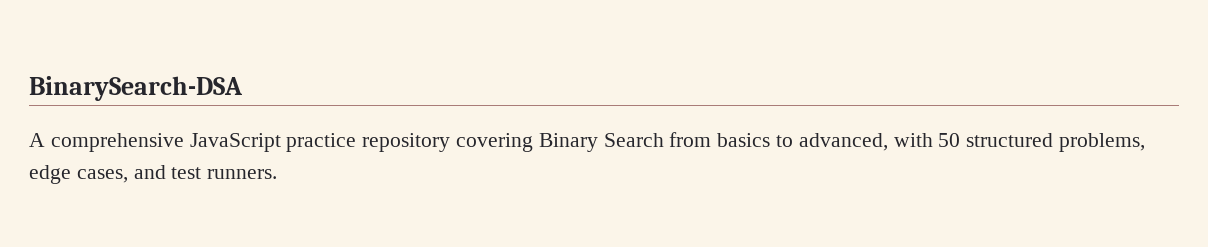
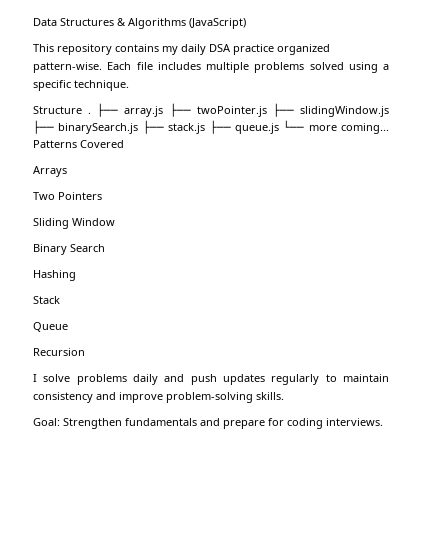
[29,76,243,101] [29,132,1146,152] [29,165,278,184] BinarySearch-DSA // A comprehensive JavaScript practice repository covering Binary Search from basics to advanced, with 50 structured problems, edge cases, and test runners. -> [33,18,246,29] [33,44,330,55] [33,62,389,73] [33,80,129,91] [33,103,389,117] [33,120,389,134] [33,140,124,148] [33,166,67,177] [33,192,102,200] [33,218,115,229] [33,244,105,255] [33,270,76,281] [33,296,60,304] [33,322,68,332] [33,348,85,356] [33,374,389,385] [33,392,284,403] [33,418,383,429] Data Structures & Algorithms (JavaScript) // This repository contains my daily DSA practice organized pattern-wise. Each file includes multiple problems solved using a specific technique. // Structure . ├── array.js ├── twoPointer.js ├── slidingWindow.js ├── binarySearch.js ├── stack.js ├── queue.js └── more coming... Patterns Covered // Arrays // Two Pointers // Sliding Window // Binary Search // Hashing // Stack // Queue // Recursion // I solve problems daily and push updates regularly to maintain consistency and improve problem-solving skills. // Goal: Strengthen fundamentals and prepare for coding interviews.

